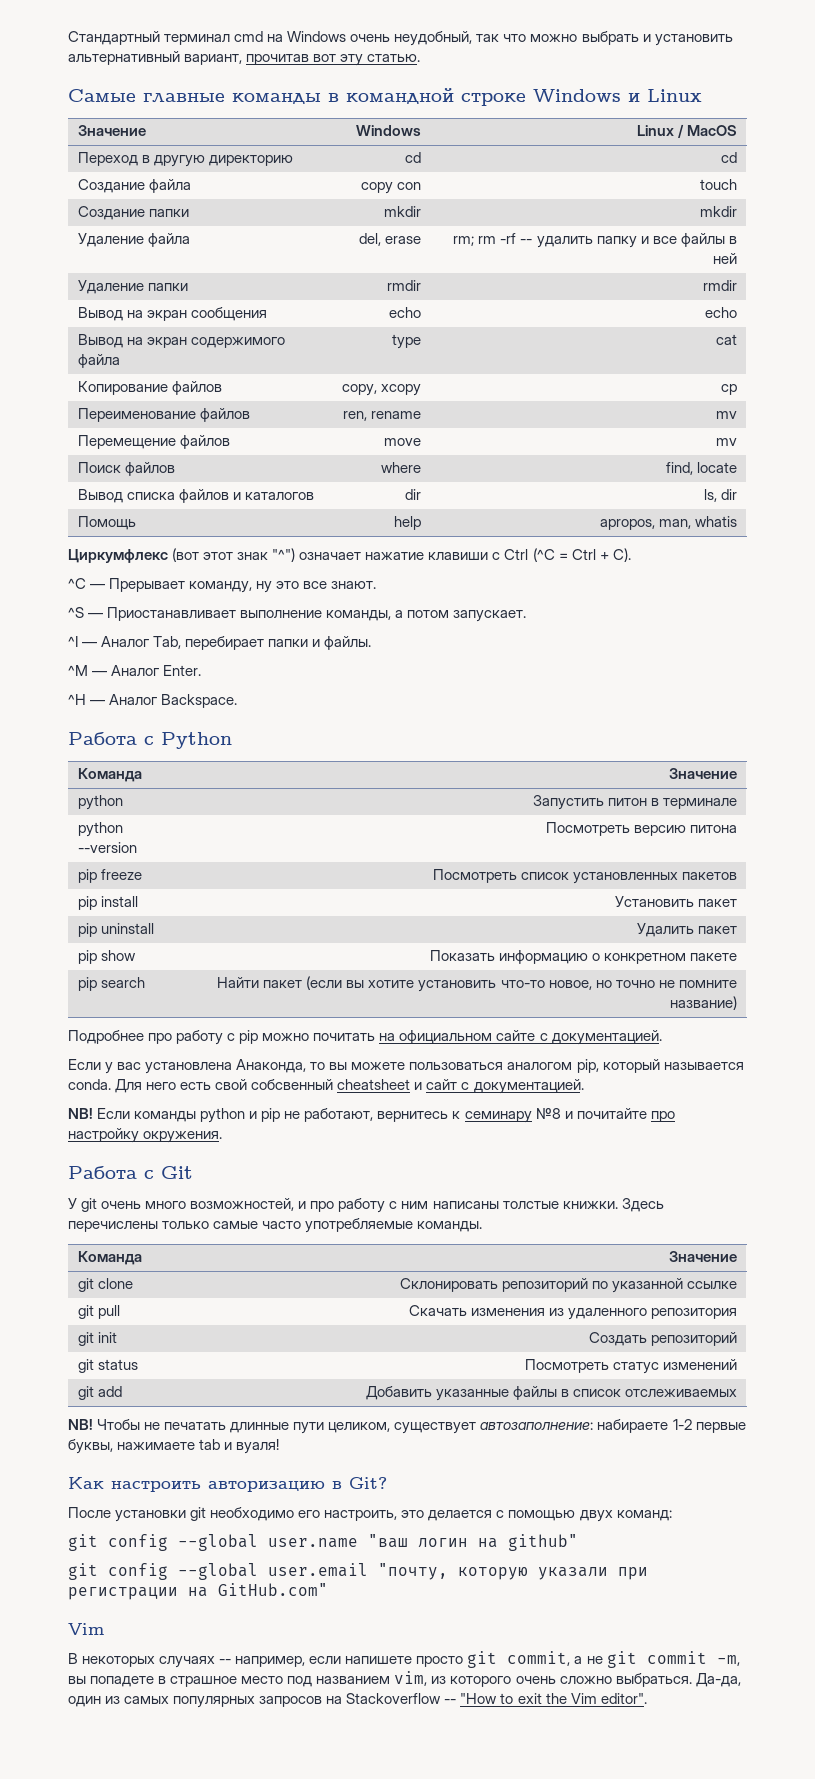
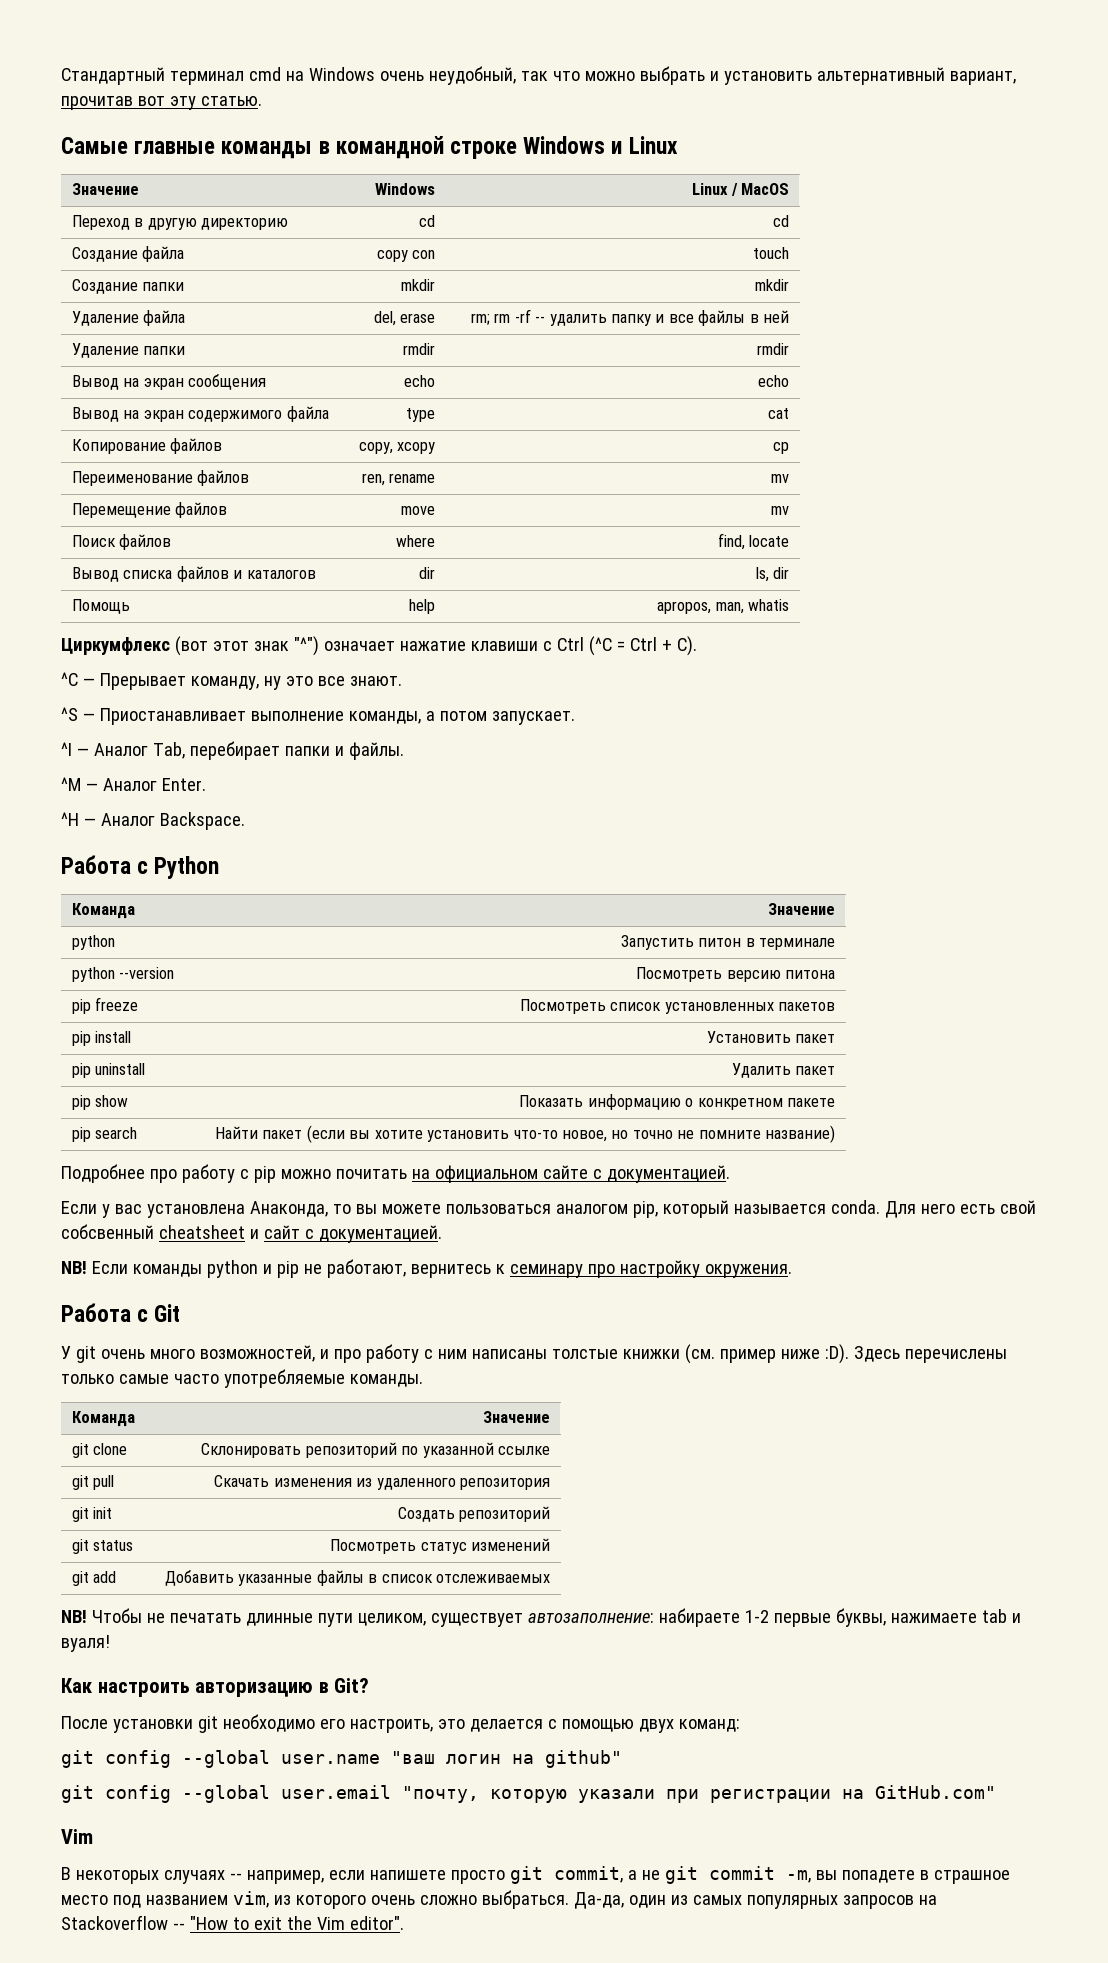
[535,1108,647,1119] №8 и почитайте -> (583, 1271) none
[562,1201,618,1209] книжки. -> [622,1344,849,1364] книжки (см. пример ниже :D).

